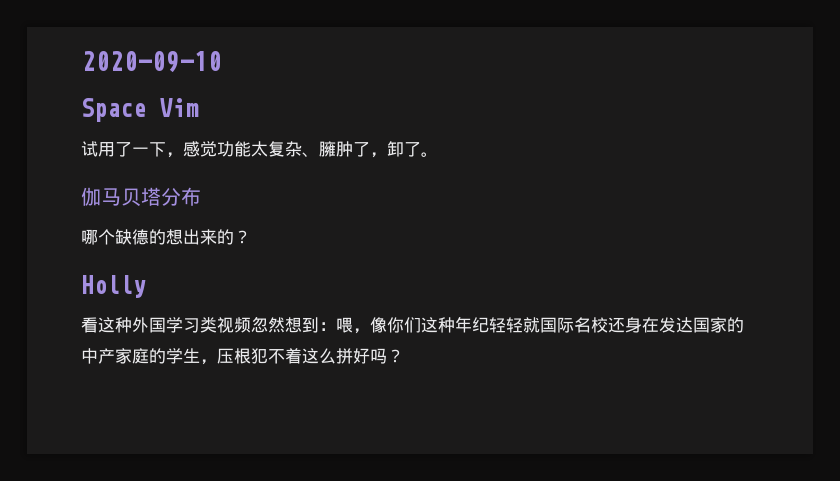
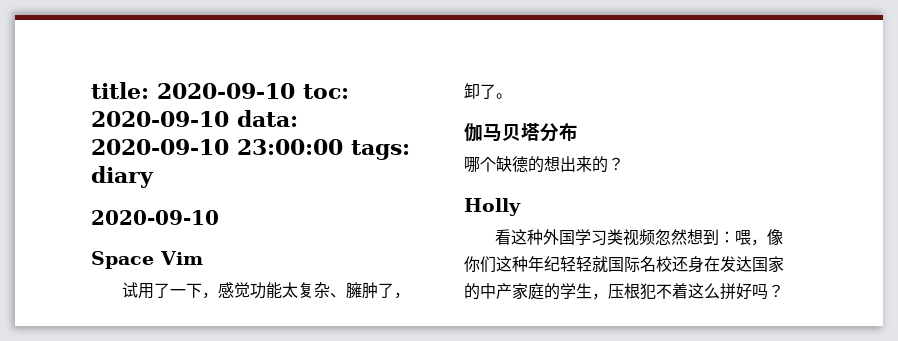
(81, 62) none -> [91,82,349,99] [91,110,298,127] [91,139,410,160] [91,166,154,188] title: 2020-09-10 toc: 2020-09-10 data: 2020-09-10 23:00:00 tags: diary //

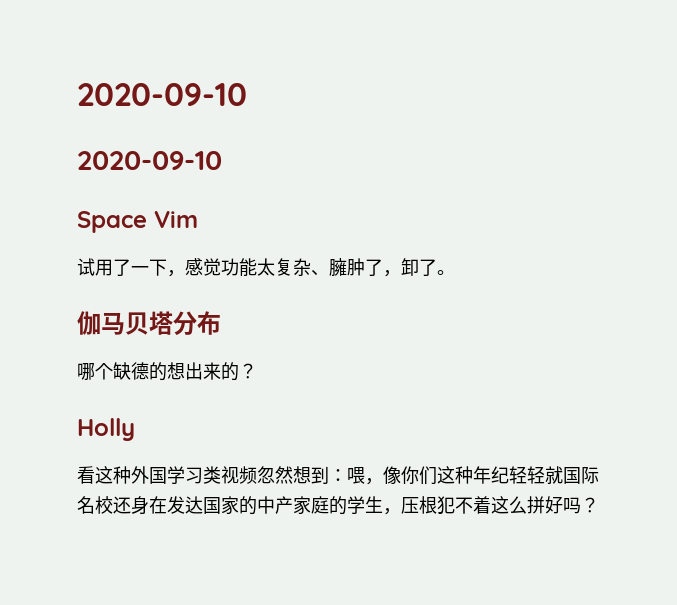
[91,82,349,99] [91,110,298,127] [91,139,410,160] [91,166,154,188] title: 2020-09-10 toc: 2020-09-10 data: 2020-09-10 23:00:00 tags: diary -> [77,83,247,106] 2020-09-10

